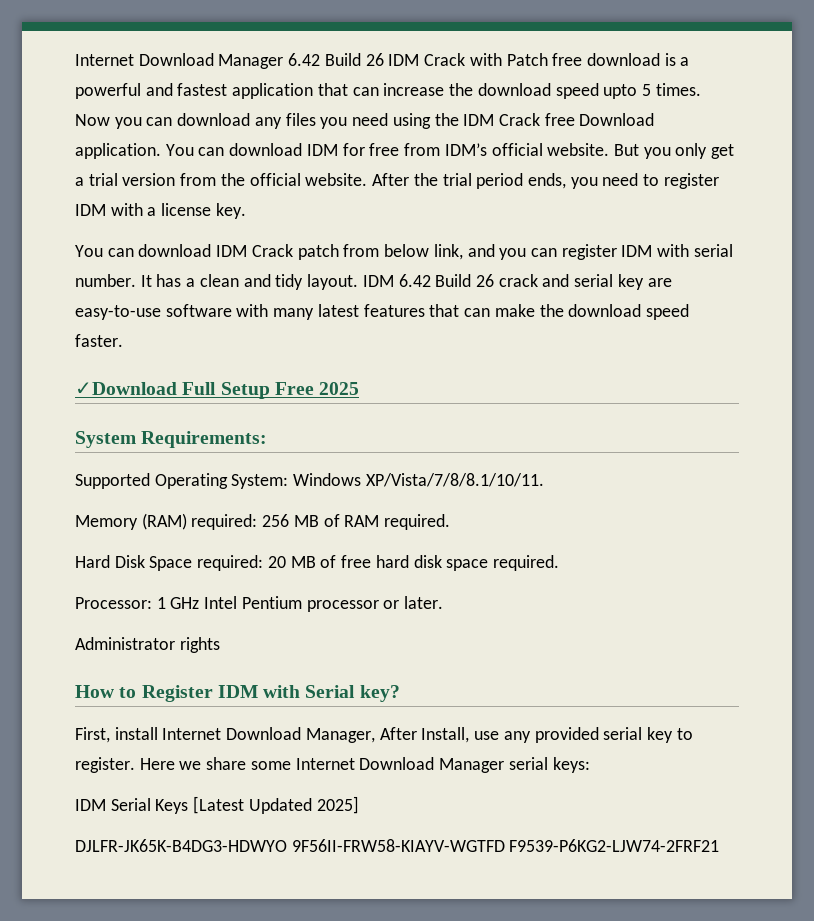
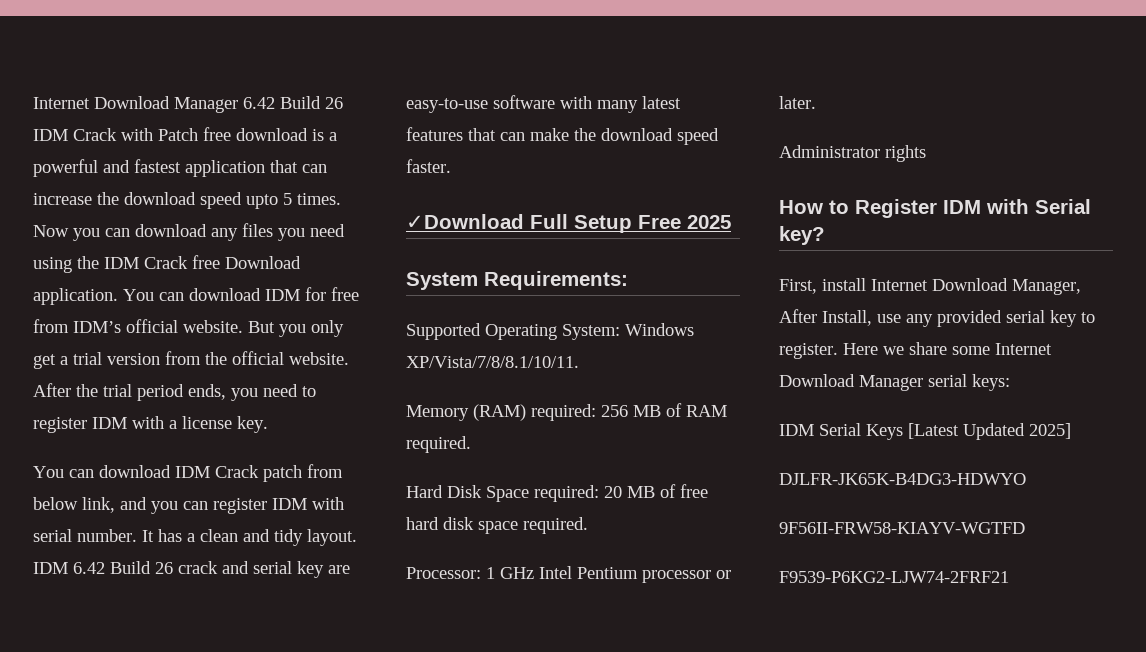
(287, 845) none -> (1026, 479) //
(505, 845) none -> (1025, 528) //

